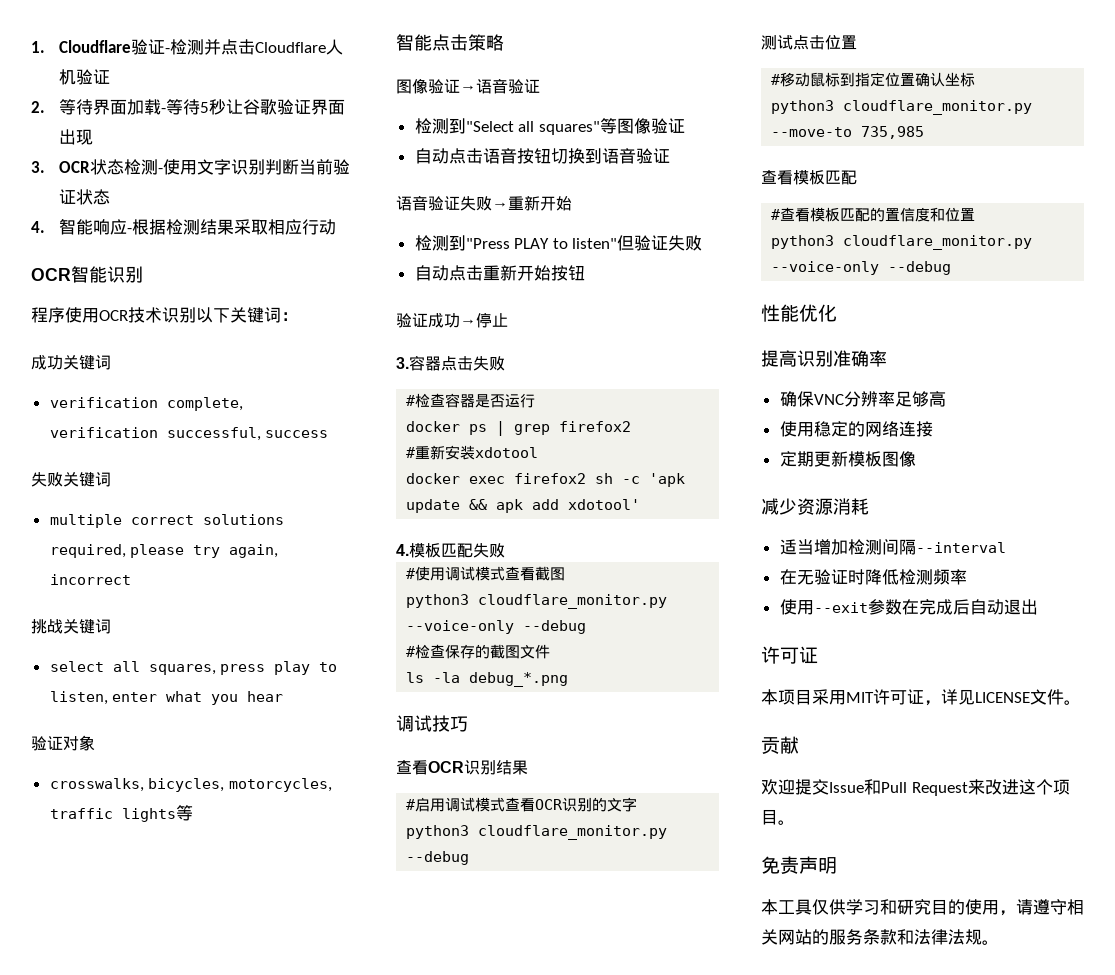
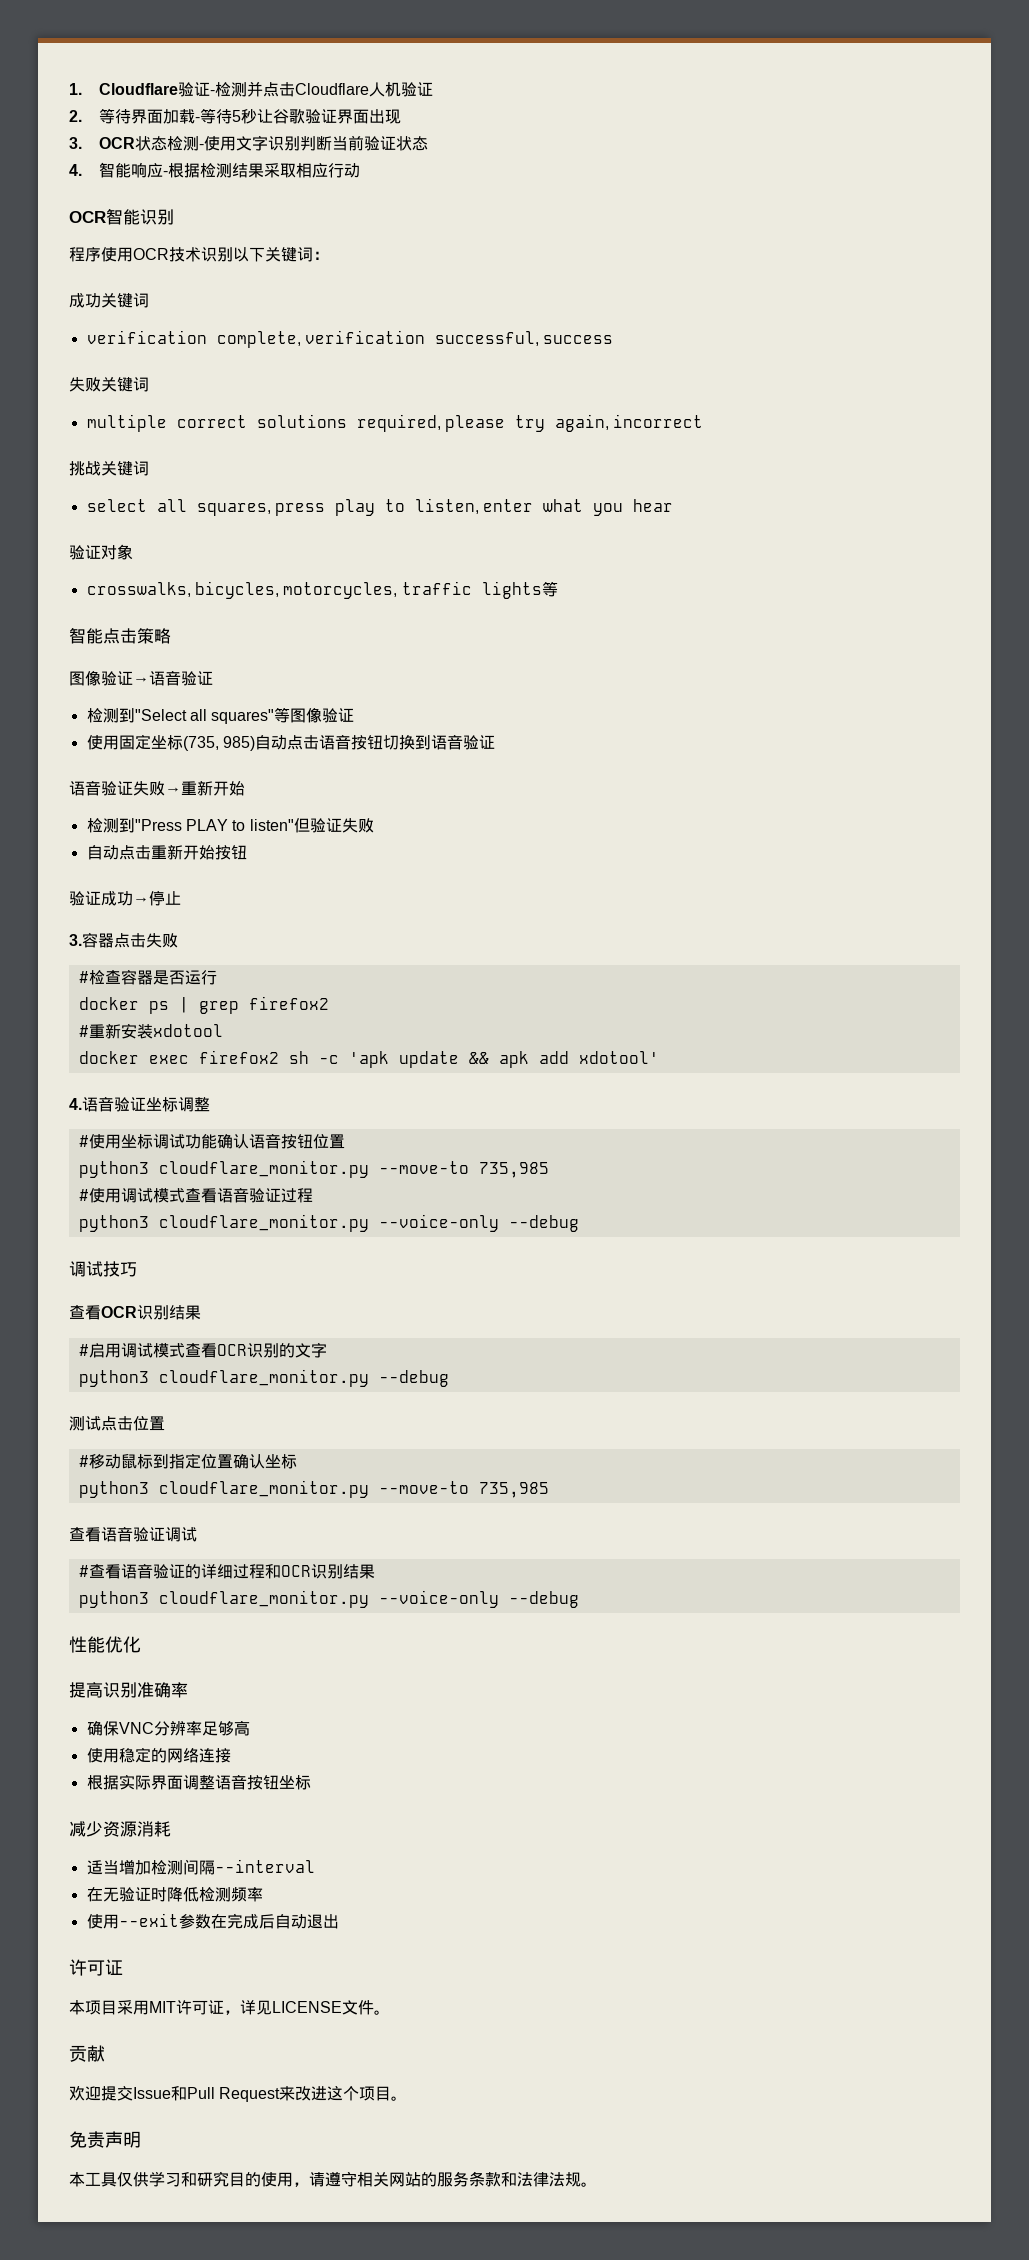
(685, 125) none -> [86,734,255,751] 使用固定坐标(735, 985)
[409,543,505,558] 模板匹配失败 -> [82,1096,210,1112] [78,1133,345,1149] [78,1160,549,1178] 语音验证坐标调整 // #使用坐标调试功能确认语音按钮位置 // python3 cloudflare_monitor.py --move-to 735,985
[535,566,566,581] [406,594,668,609] [406,620,587,634] [406,644,551,659] [406,672,569,687] 截图 // python3 cloudflare_monitor.py --voice-only --debug // #检查保存的截图文件 // ls -la debug_*.png -> [216,1187,313,1203] [78,1214,579,1232] 语音验证过程 // python3 cloudflare_monitor.py --voice-only --debug
[793,170,857,185] 模板匹配 -> [101,1526,197,1542] 语音验证调试
[810,207,976,222] 模板匹配的置信度和位置 -> [120,1563,375,1579] 语音验证的详细过程和OCR识别结果
[779,451,916,467] 定期更新模板图像 -> [86,1774,311,1790] 根据实际界面调整语音按钮坐标

